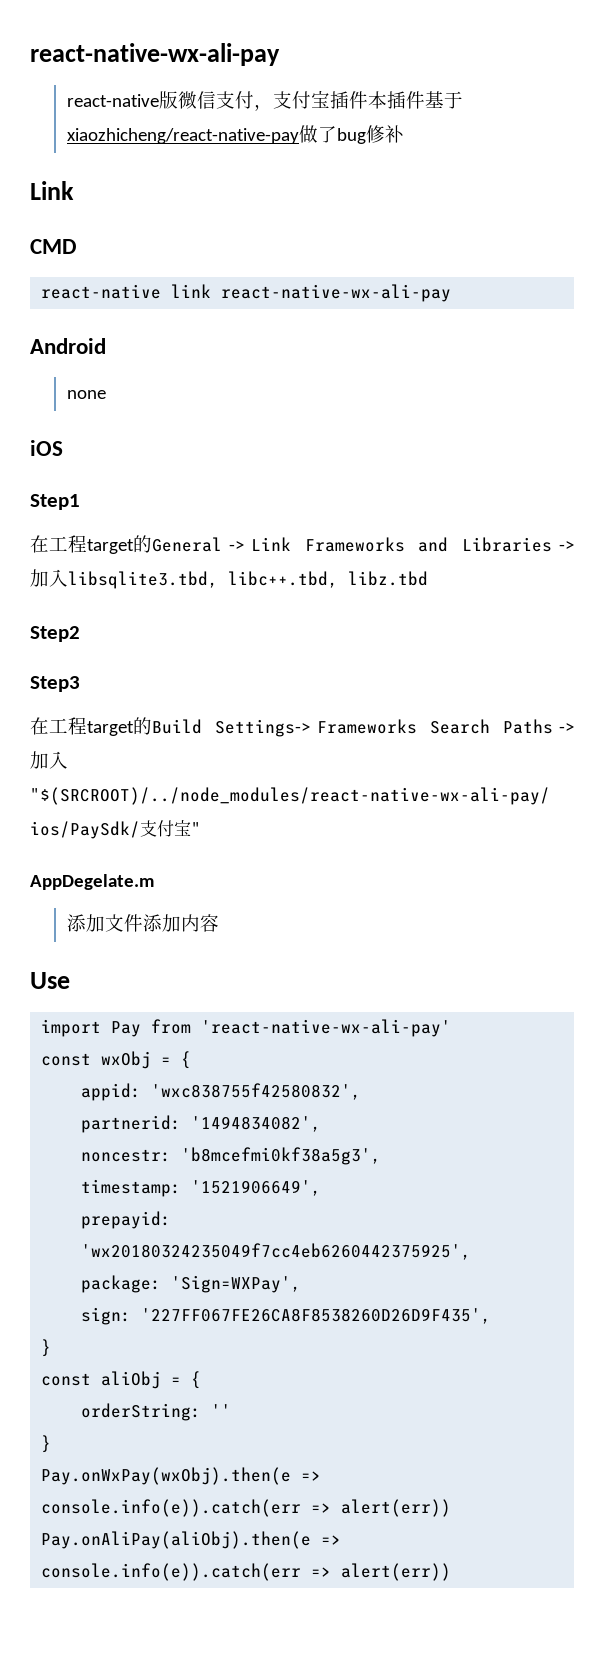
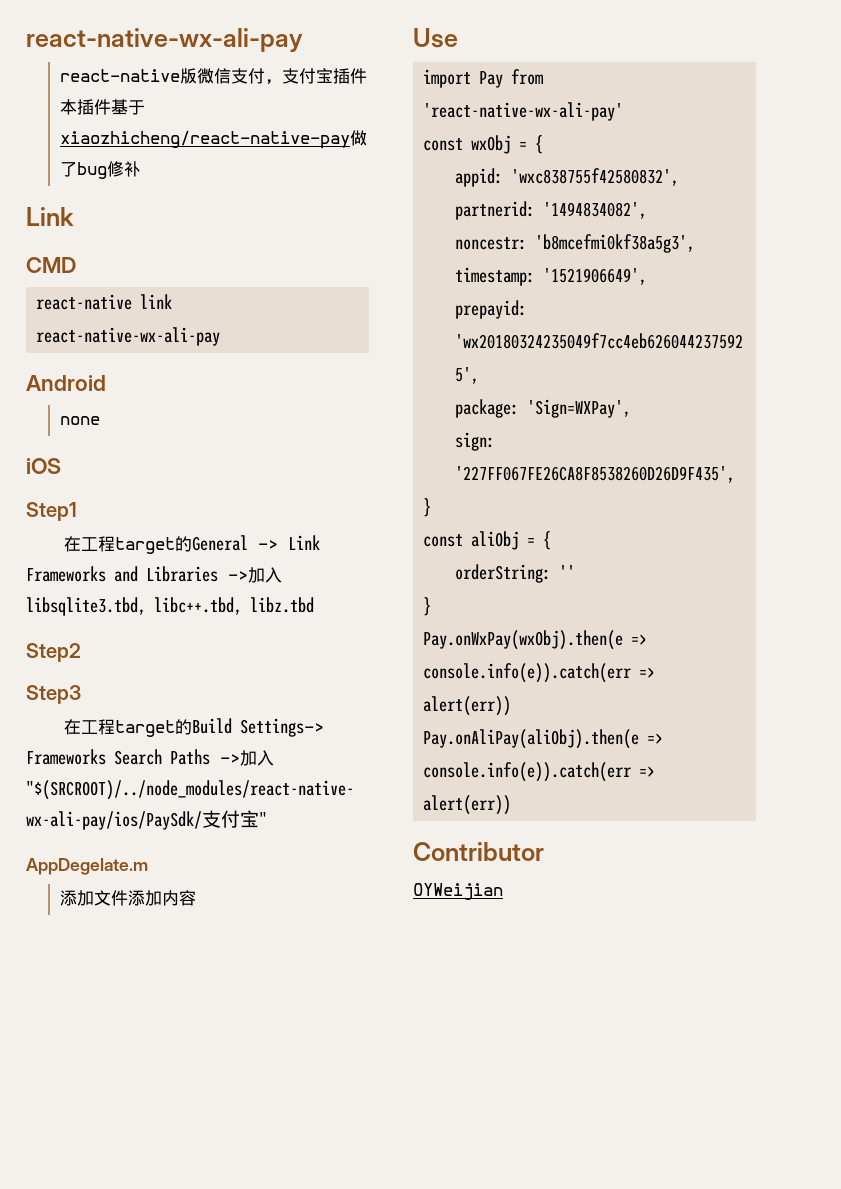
(452, 1572) none -> [413,842,544,861] [413,883,503,900] // Contributor // OYWeijian

